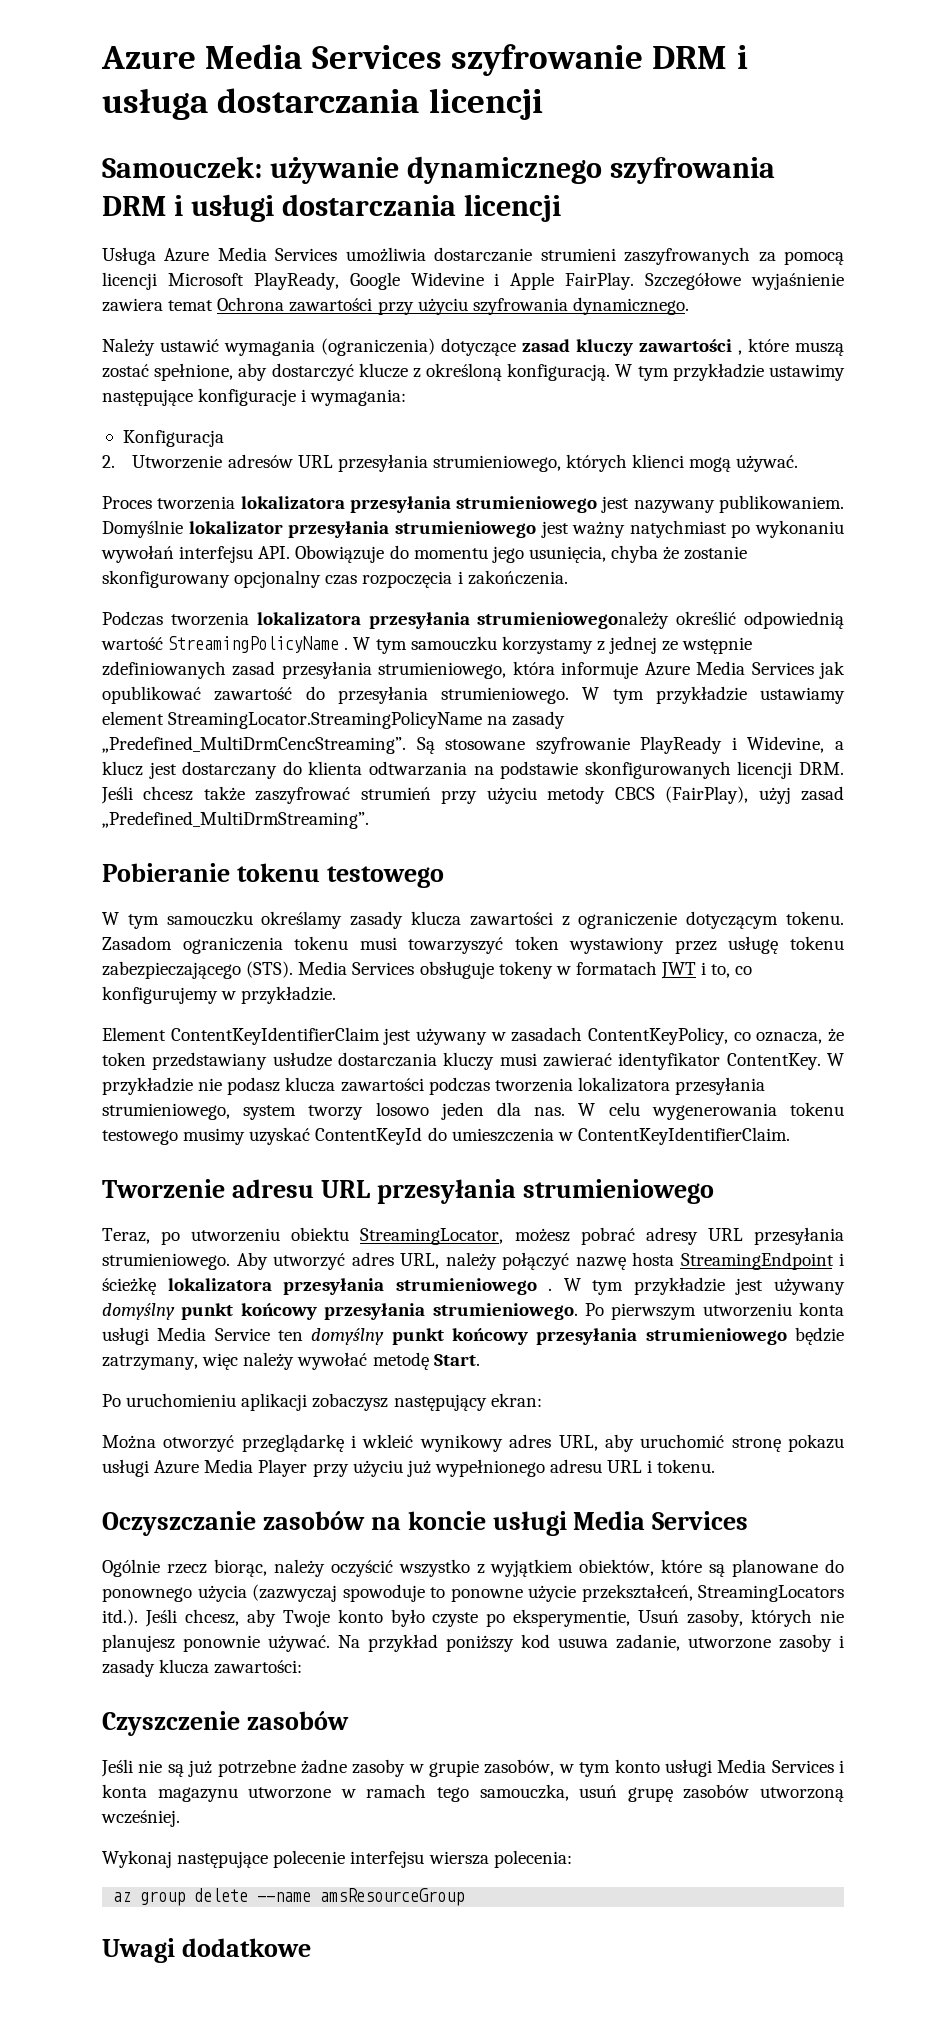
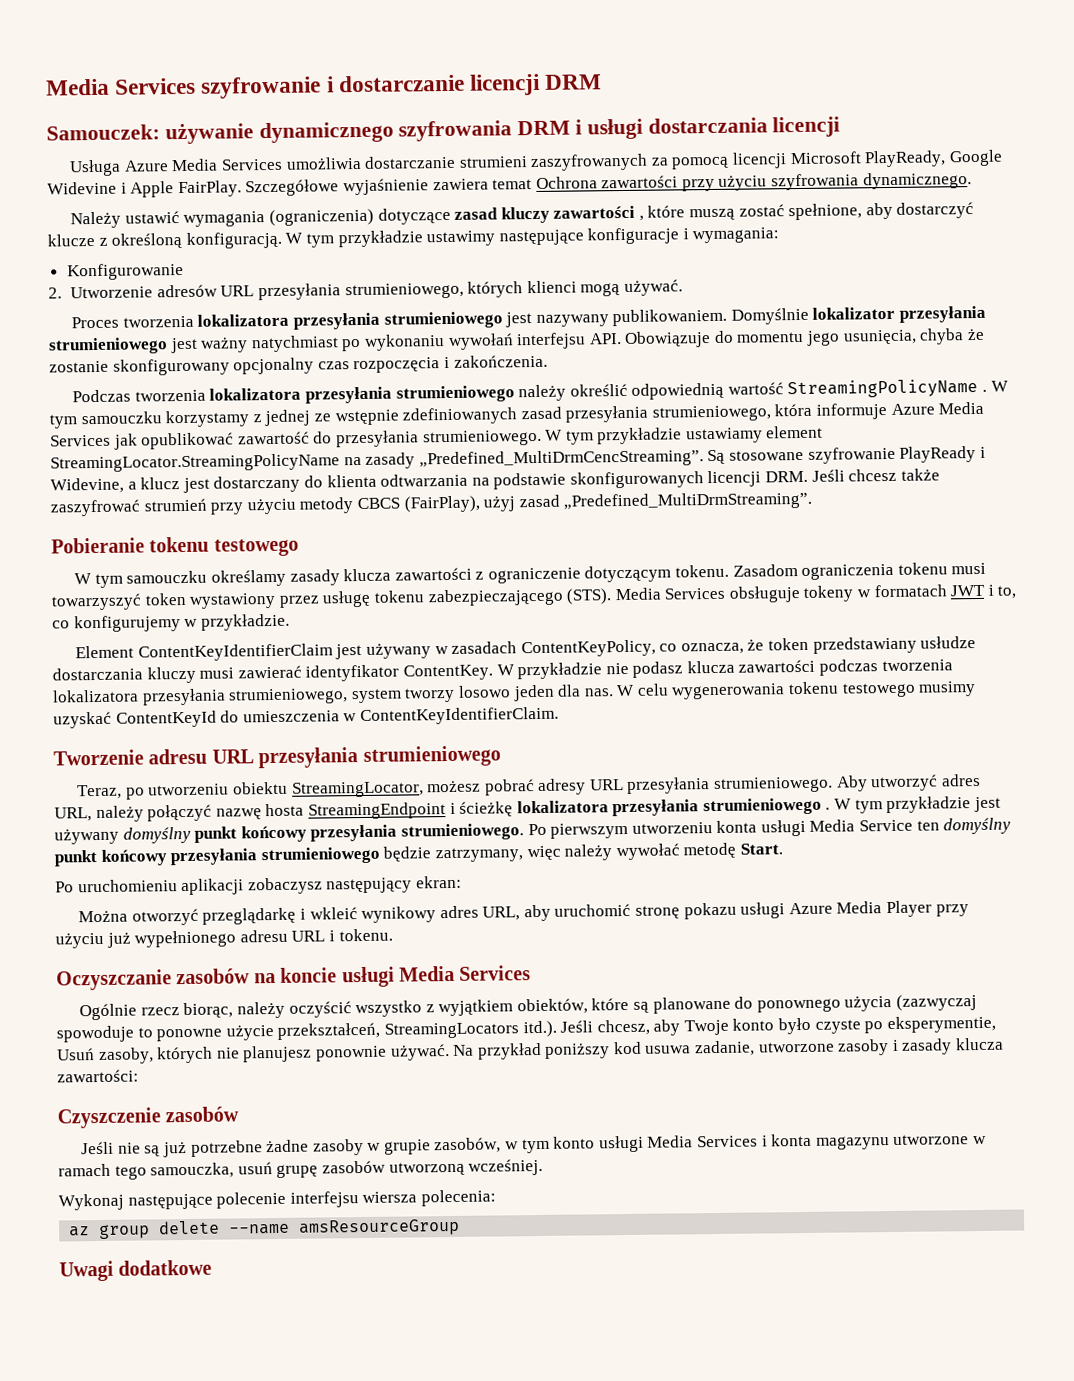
[101,46,196,69] Azure -> (46, 87) none
[652,45,748,69] [102,88,543,120] DRM i usługa dostarczania licencji -> [326,73,603,96] i dostarczanie licencji DRM
[122,430,224,447] Konfiguracja -> [66,262,184,281] Konfigurowanie
[477,611,670,629] strumieniowegonależy -> [395,384,567,403] strumieniowego należy

